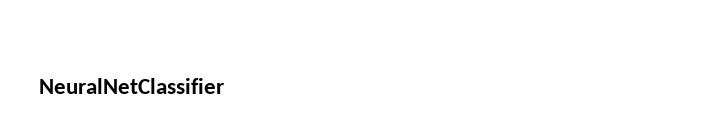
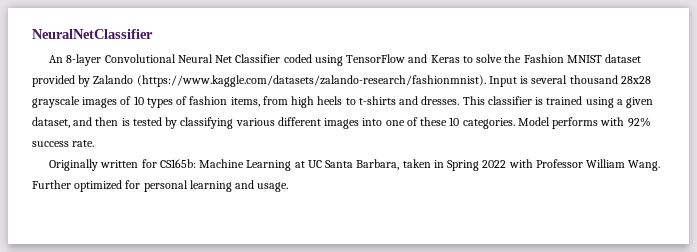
(224, 86) none -> [49,54,642,66] [32,75,651,87] [32,96,654,108] [32,117,651,129] [32,140,95,147] [49,159,661,171] [32,180,289,192] // An 8-layer Convolutional Neural Net Classifier coded using TensorFlow and Keras to solve the Fashion MNIST dataset provided by Zalando (https://www.kaggle.com/datasets/zalando-research/fashionmnist). Input is several thousand 28x28 grayscale images of 10 types of fashion items, from high heels to t-shirts and dresses. This classifier is trained using a given dataset, and then is tested by classifying various different images into one of these 10 categories. Model performs with 92% success rate. // Originally written for CS165b: Machine Learning at UC Santa Barbara, taken in Spring 2022 with Professor William Wang. Further optimized for personal learning and usage.

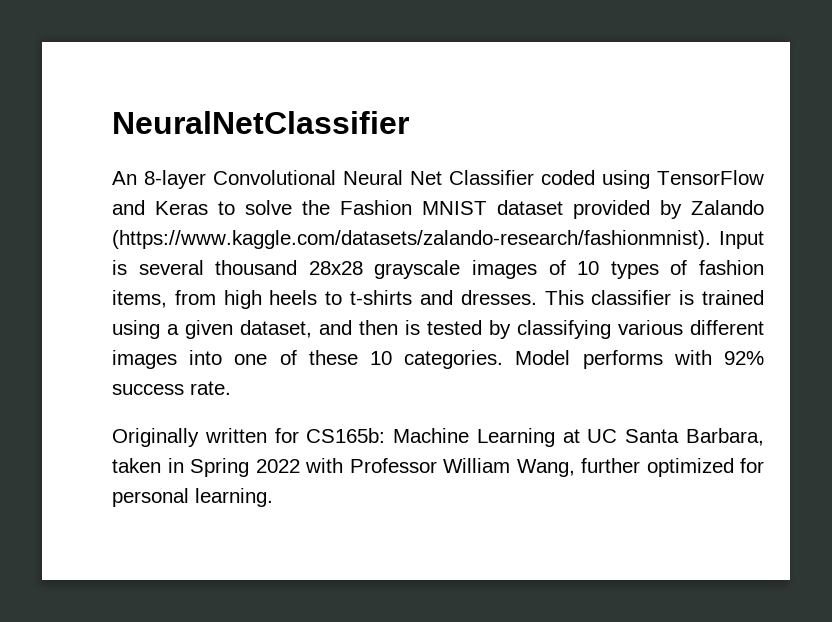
[628,160,661,171] [32,180,71,189] Wang. Further -> [516,458,640,477] Wang, further
[189,180,289,192] learning and usage. -> [195,488,273,507] learning.

